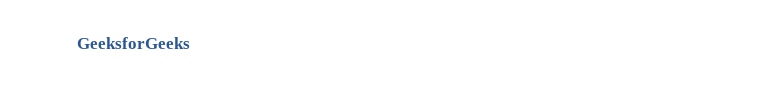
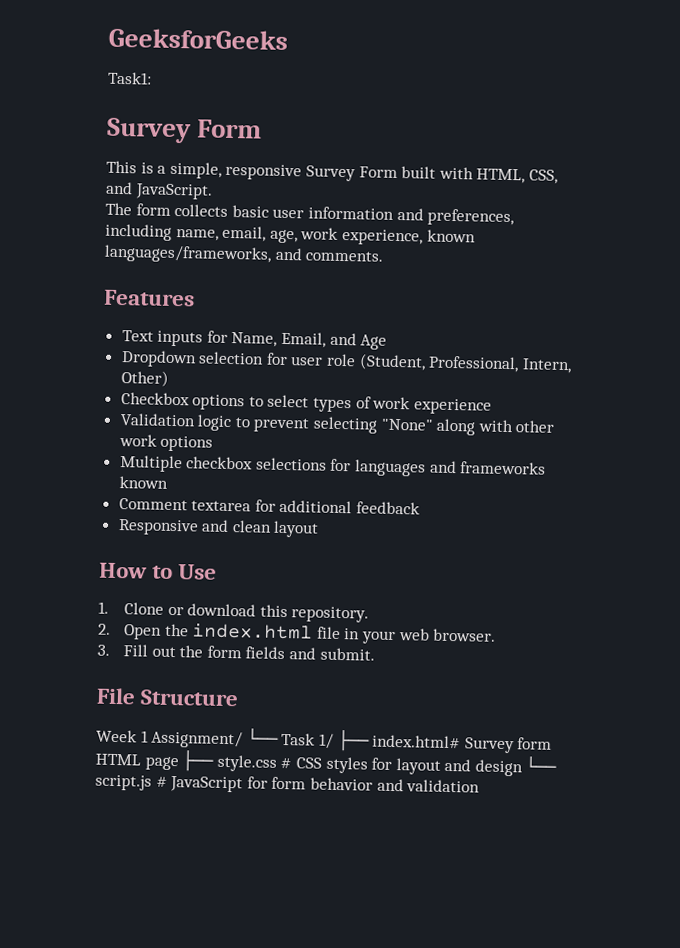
(190, 43) none -> [107,71,152,85] [106,117,263,144] [106,160,558,184] [105,181,213,200] [105,202,515,227] [105,223,476,246] [104,244,385,264] [104,289,195,307] [121,330,388,350] [120,350,572,374] [120,370,169,387] [120,392,492,415] [119,413,555,436] [118,434,214,452] [119,455,547,477] [118,476,168,489] [118,498,421,515] [117,519,320,538] [99,562,218,580] [98,601,370,623] [98,623,497,645] [97,644,375,661] [96,687,240,707] [96,728,553,754] [95,750,558,777] [95,774,481,793] // Task1: // Survey Form // This is a simple, responsive Survey Form built with HTML, CSS, and JavaScript. // The form collects basic user information and preferences, including name, email, age, work experience, known languages/frameworks, and comments. // Features // Text inputs for Name, Email, and Age // Dropdown selection for user role (Student, Professional, Intern, Other) // Checkbox options to select types of work experience // Validation logic to prevent selecting "None" along with other work options // Multiple checkbox selections for languages and frameworks known // Comment textarea for additional feedback // Responsive and clean layout // How to Use // 1. Clone or download this repository. // 2. Open the index.html file in your web browser. // 3. Fill out the form fields and submit. // File Structure // Week 1 Assignment/ └── Task 1/ ├── index.html# Survey form HTML page ├── style.css # CSS styles for layout and design └── script.js # JavaScript for form behavior and validation

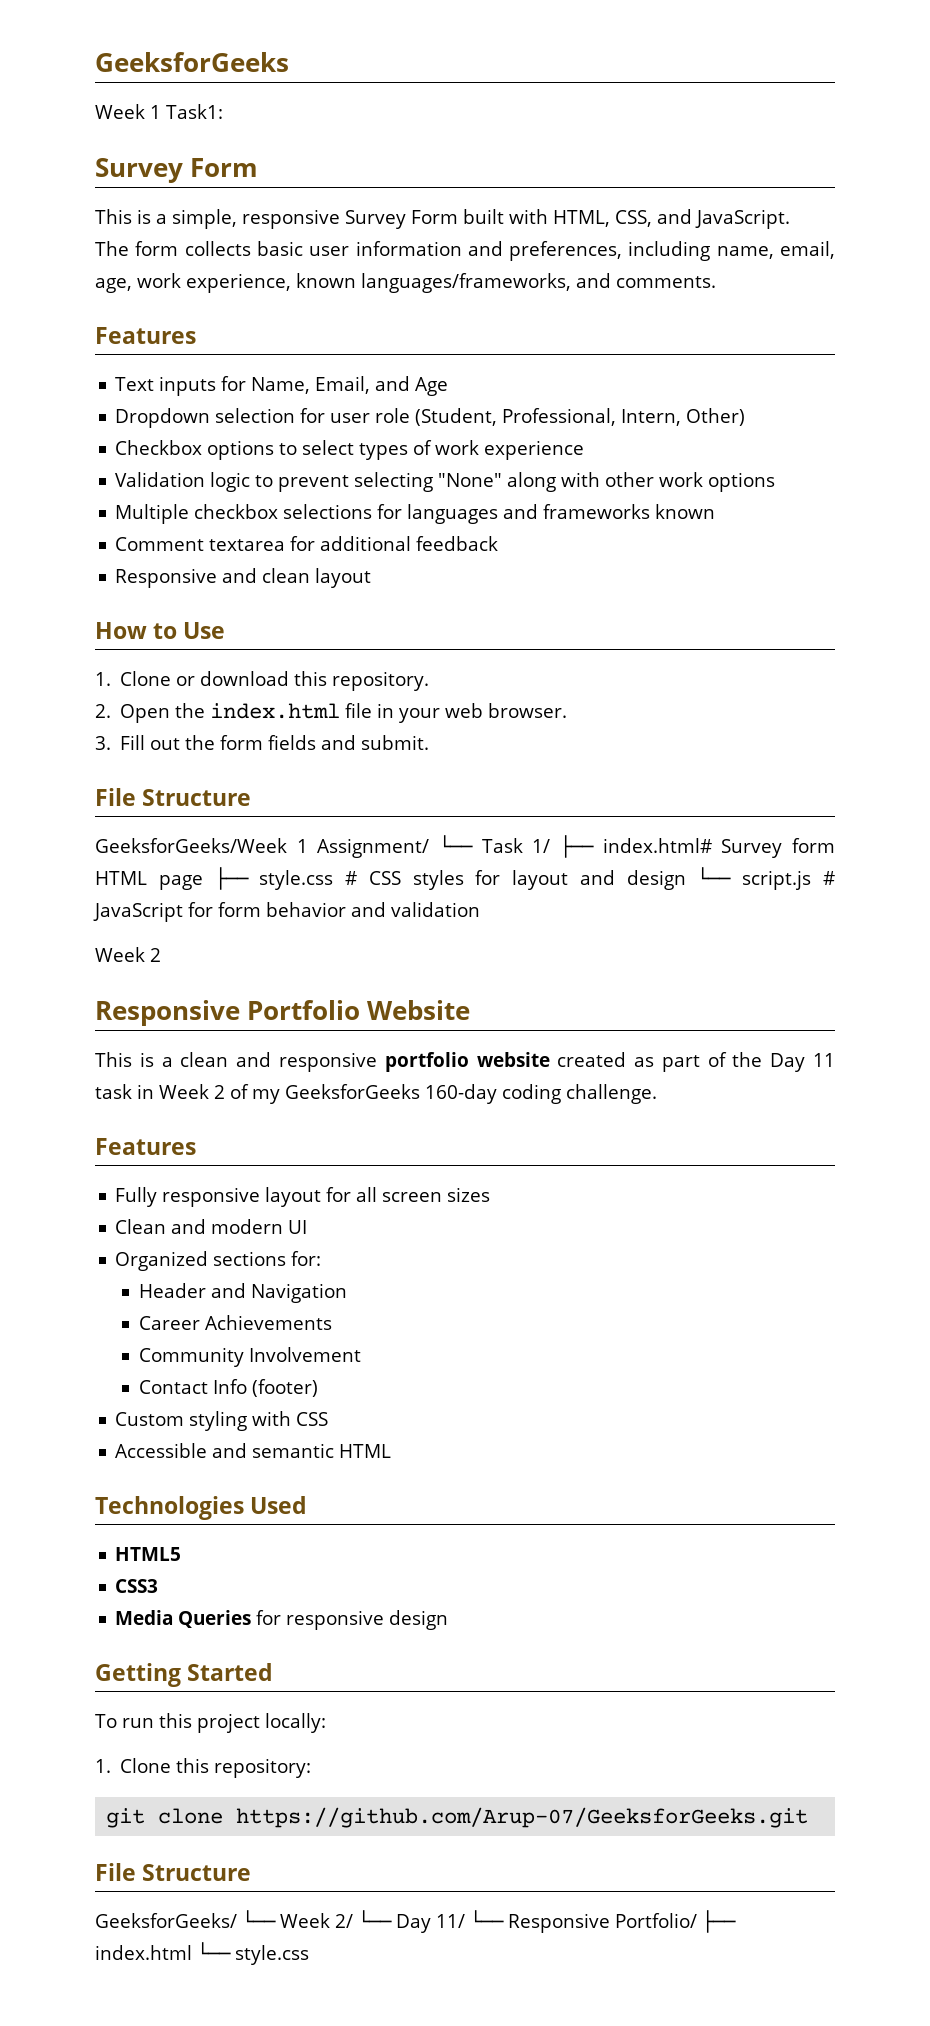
(288, 38) none -> [95,104,161,119] Week 1
[96,729,137,743] Week -> [95,838,287,853] GeeksforGeeks/Week
(481, 786) none -> [95,947,161,962] [95,1000,471,1026] [95,1052,836,1072] [95,1084,657,1104] [95,1138,196,1155] [115,1187,491,1207] [115,1219,308,1234] [115,1251,322,1271] [139,1283,348,1303] [139,1315,333,1330] [139,1347,362,1367] [139,1379,319,1397] [115,1411,329,1431] [115,1443,392,1458] [95,1496,308,1520] [115,1547,182,1561] [115,1579,159,1593] [115,1610,449,1630] [95,1663,274,1687] [95,1713,326,1733] [95,1758,312,1778] [106,1807,809,1828] [95,1863,252,1881] [95,1910,736,1933] [95,1942,309,1965] // Week 2 // Responsive Portfolio Website // This is a clean and responsive portfolio website created as part of the Day 11 task in Week 2 of my GeeksforGeeks 160-day coding challenge. // Features // Fully responsive layout for all screen sizes // Clean and modern UI // Organized sections for: // Header and Navigation // Career Achievements // Community Involvement // Contact Info (footer) // Custom styling with CSS // Accessible and semantic HTML // Technologies Used // HTML5 // CSS3 // Media Queries for responsive design // Getting Started // To run this project locally: // 1. Clone this repository: // git clone https://github.com/Arup-07/GeeksforGeeks.git // File Structure // GeeksforGeeks/ └── Week 2/ └── Day 11/ └── Responsive Portfolio/ ├── index.html └── style.css

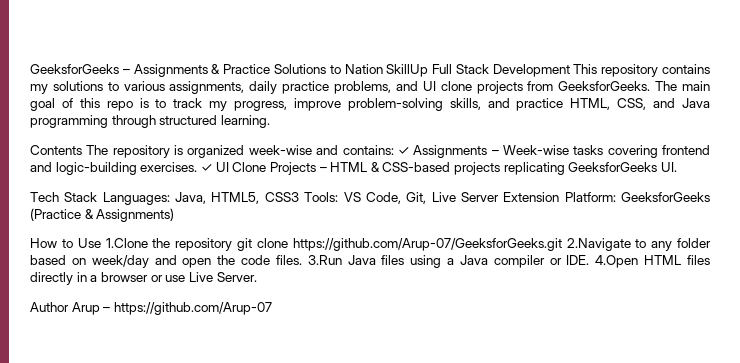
[95,52,289,72] [95,104,223,119] [95,158,259,183] [95,209,790,229] [95,241,835,261] [95,273,716,293] [95,327,196,344] [115,376,449,396] [115,408,746,428] [115,440,585,460] [115,472,776,492] [115,504,716,524] [115,536,499,551] [115,568,372,588] [95,622,226,639] [95,671,430,691] [95,703,568,723] [95,735,430,750] [95,788,252,806] [95,835,835,858] [95,867,835,890] [93,902,480,922] [95,947,161,962] [95,1000,471,1026] [95,1052,836,1072] [95,1084,657,1104] [95,1138,196,1155] [115,1187,491,1207] [115,1219,308,1234] [115,1251,322,1271] [139,1283,348,1303] [139,1315,333,1330] [139,1347,362,1367] [139,1379,319,1397] [115,1411,329,1431] [115,1443,392,1458] [95,1496,308,1520] [115,1547,182,1561] [115,1579,159,1593] [115,1610,449,1630] [95,1663,274,1687] [95,1713,326,1733] [95,1758,312,1778] [106,1807,809,1828] [95,1863,252,1881] [95,1910,736,1933] [95,1942,309,1965] GeeksforGeeks // Week 1 Task1: // Survey Form // This is a simple, responsive Survey Form built with HTML, CSS, and JavaScript. // The form collects basic user information and preferences, including name, email, age, work experience, known languages/frameworks, and comments. // Features // Text inputs for Name, Email, and Age // Dropdown selection for user role (Student, Professional, Intern, Other) // Checkbox options to select types of work experience // Validation logic to prevent selecting "None" along with other work options // Multiple checkbox selections for languages and frameworks known // Comment textarea for additional feedback // Responsive and clean layout // How to Use // 1. Clone or download this repository. // 2. Open the index.html file in your web browser. // 3. Fill out the form fields and submit. // File Structure // GeeksforGeeks/Week 1 Assignment/ └── Task 1/ ├── index.html# Survey form HTML page ├── style.css # CSS styles for layout and design └── script.js # JavaScript for form behavior and validation // Week 2 // Responsive Portfolio Website // This is a clean and responsive portfolio website created as part of the Day 11 task in Week 2 of my GeeksforGeeks 160-day coding challenge. // Features // Fully responsive layout for all screen sizes // Clean and modern UI // Organized sections for: // Header and Navigation // Career Achievements // Community Involvement // Contact Info (footer) // Custom styling with CSS // Accessible and semantic HTML // Technologies Used // HTML5 // CSS3 // Media Queries for responsive design // Getting Started // To run this project locally: // 1. Clone this repository: // git clone https://github.com/Arup-07/GeeksforGeeks.git // File Structure // GeeksforGeeks/ └── Week 2/ └── Day 11/ └── Responsive Portfolio/ ├── index.html └── style.css -> [30,64,711,77] [30,81,711,94] [30,98,710,111] [30,115,270,128] [30,145,710,158] [30,162,678,175] [30,192,710,205] [30,208,175,222] [30,238,712,251] [30,255,711,268] [30,272,257,285] [30,302,272,315] GeeksforGeeks – Assignments & Practice Solutions to Nation SkillUp Full Stack Development This repository contains my solutions to various assignments, daily practice problems, and UI clone projects from GeeksforGeeks. The main goal of this repo is to track my progress, improve problem-solving skills, and practice HTML, CSS, and Java programming through structured learning. // Contents The repository is organized week-wise and contains: ✓ Assignments – Week-wise tasks covering frontend and logic-building exercises. ✓ UI Clone Projects – HTML & CSS-based projects replicating GeeksforGeeks UI. // Tech Stack Languages: Java, HTML5, CSS3 Tools: VS Code, Git, Live Server Extension Platform: GeeksforGeeks (Practice & Assignments) // How to Use 1.Clone the repository git clone https://github.com/Arup-07/GeeksforGeeks.git 2.Navigate to any folder based on week/day and open the code files. 3.Run Java files using a Java compiler or IDE. 4.Open HTML files directly in a browser or use Live Server. // Author Arup – https://github.com/Arup-07

